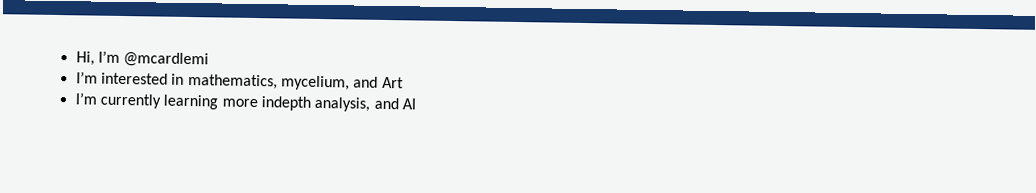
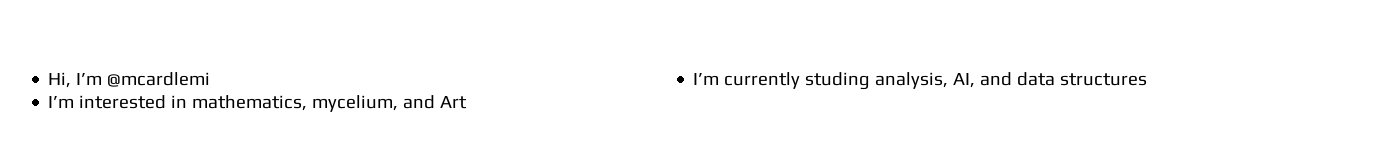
[163,94,416,112] learning more indepth analysis, and AI -> [805,72,1148,90] studing analysis, AI, and data structures

